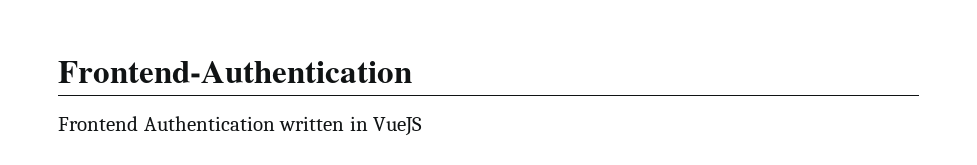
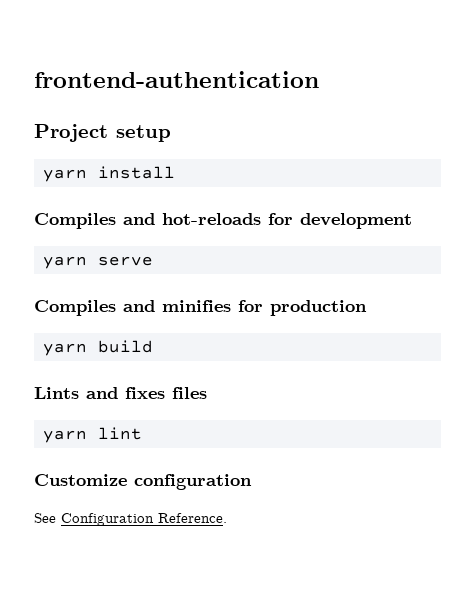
[58,61,412,83] [58,116,423,136] Frontend-Authentication // Frontend Authentication written in VueJS -> [34,71,319,88] [34,124,171,142] [43,166,175,182] [34,213,412,229] [43,256,153,269] [34,300,367,316] [43,340,153,356] [34,387,207,399] [43,427,142,443] [34,474,252,490] [34,513,227,526] frontend-authentication // Project setup // yarn install // Compiles and hot-reloads for development // yarn serve // Compiles and minifies for production // yarn build // Lints and fixes files // yarn lint // Customize configuration // See Configuration Reference.

